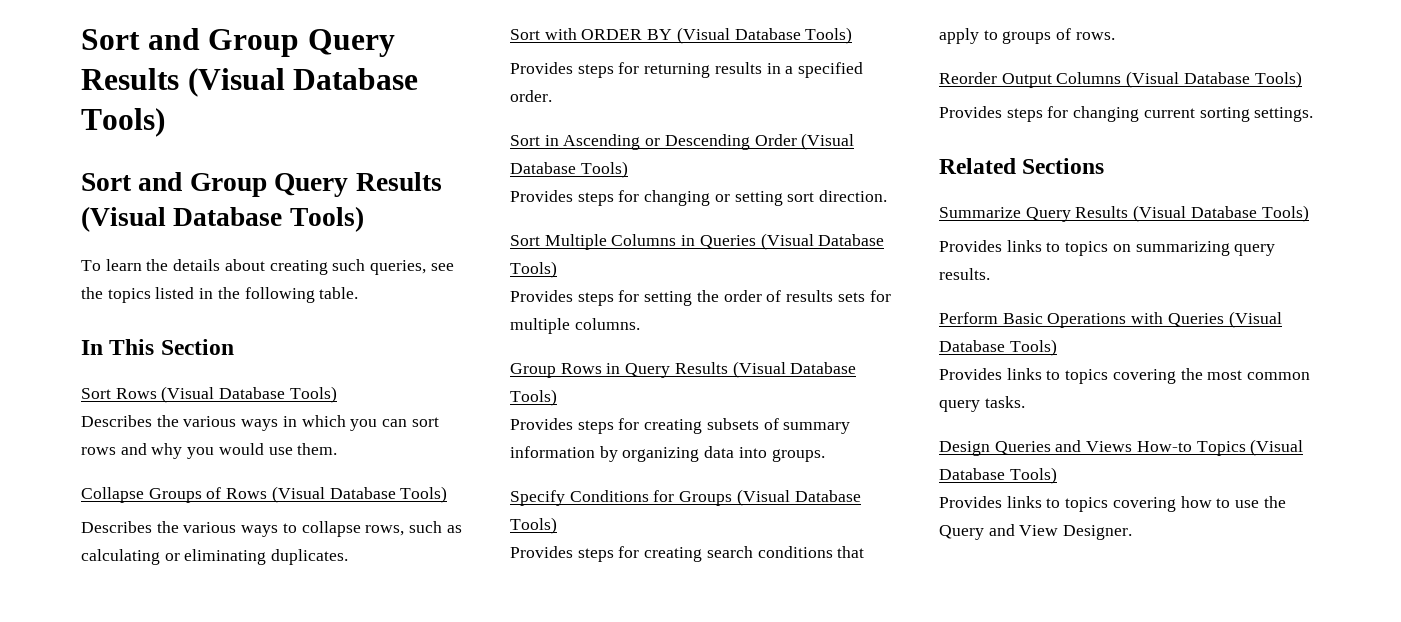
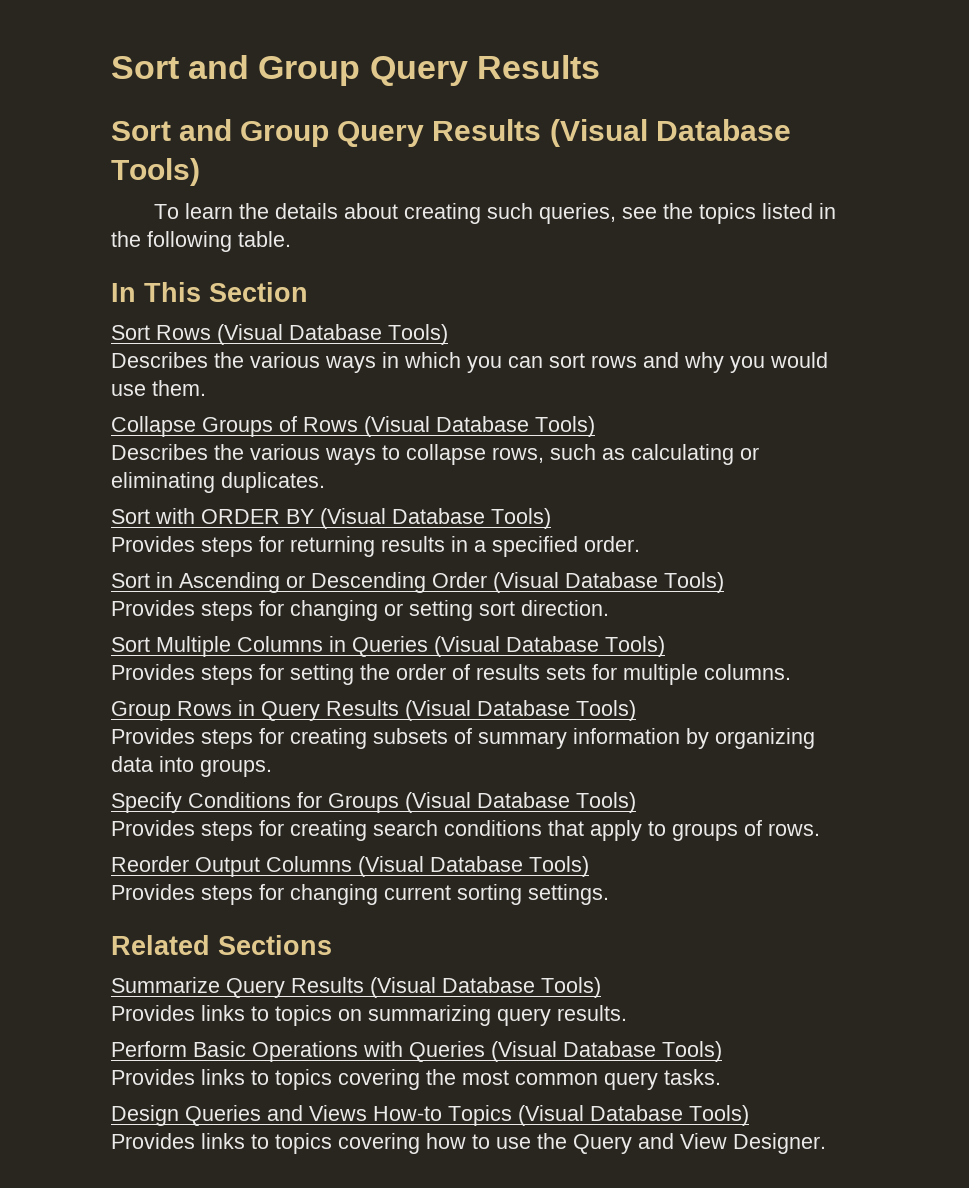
[81,28,395,57] [81,68,419,97] [81,108,165,137] Sort and Group Query Results (Visual Database Tools) -> [111,55,600,86] Sort and Group Query Results

